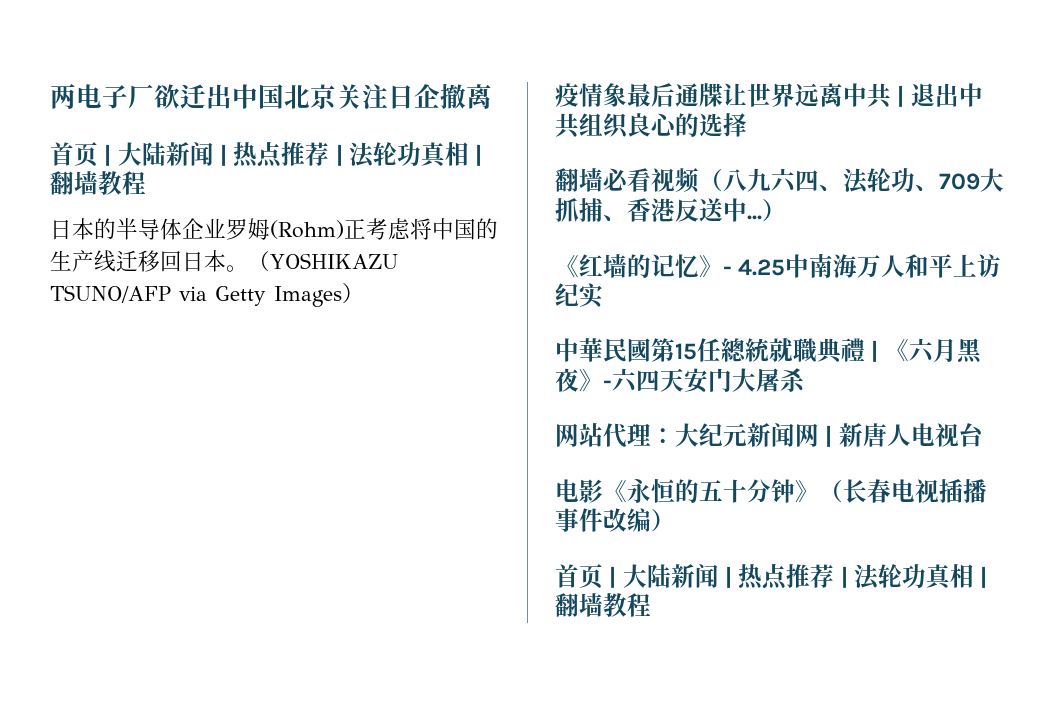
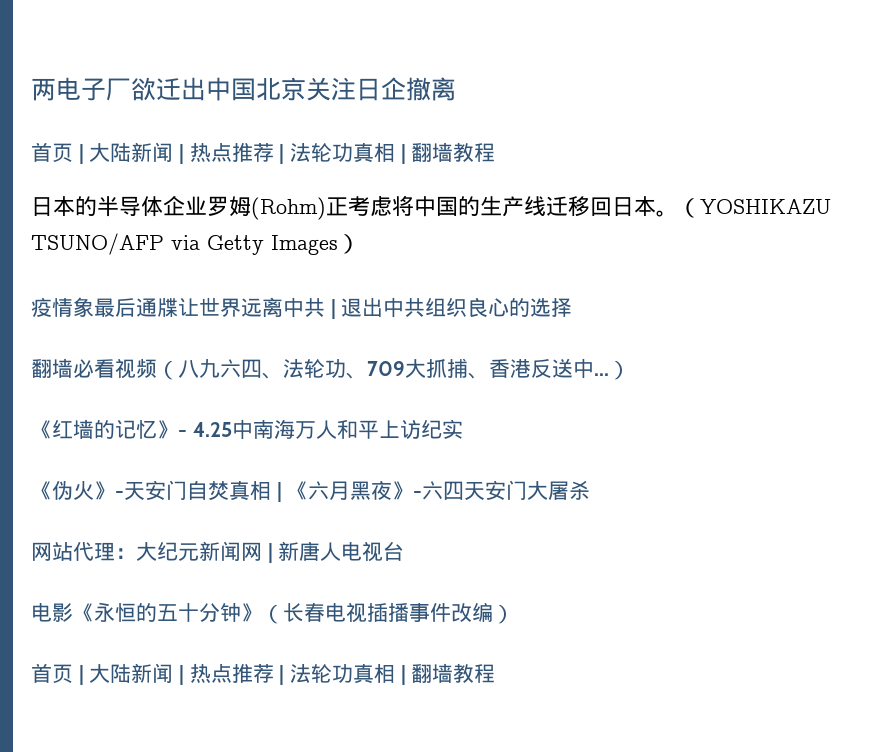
[555,338,865,364] 中華民國第15任總統就職典禮 -> [31,480,271,501] 《伪火》-天安门自焚真相

